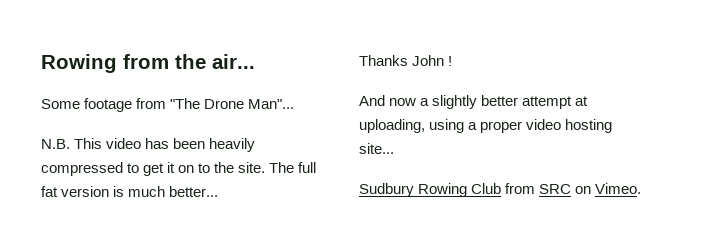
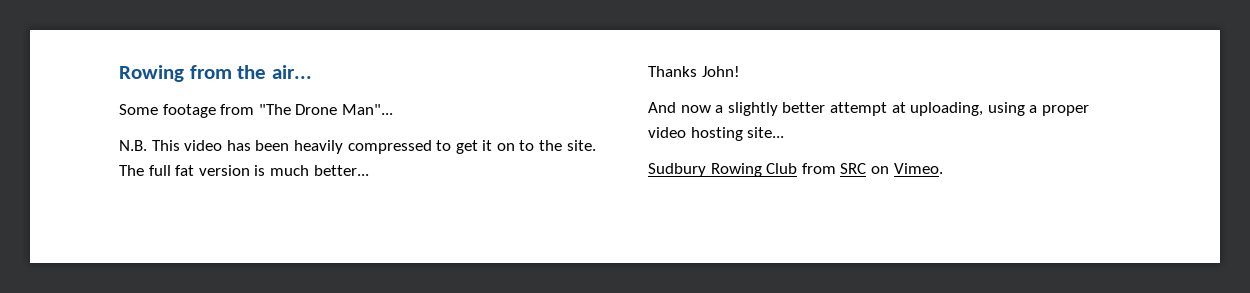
[412,55,453,66] John ! -> [701,66,740,77] John!

